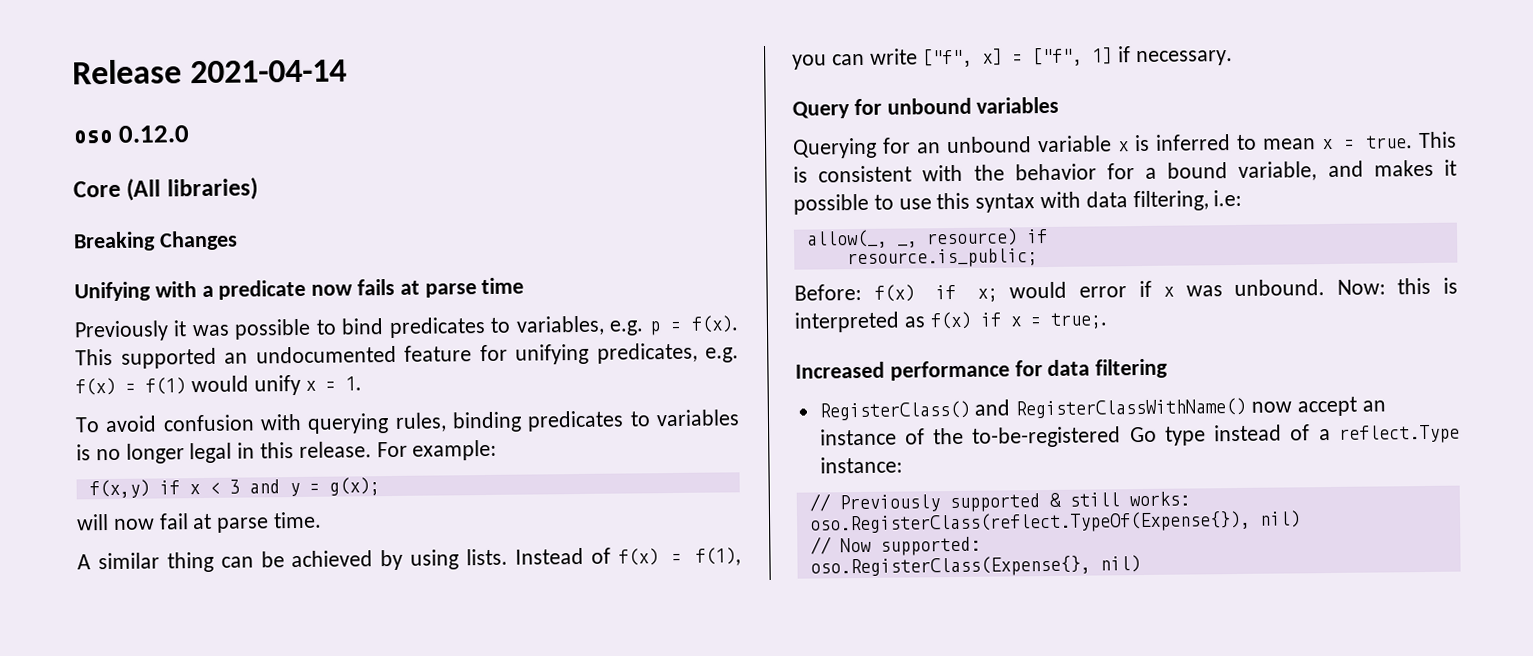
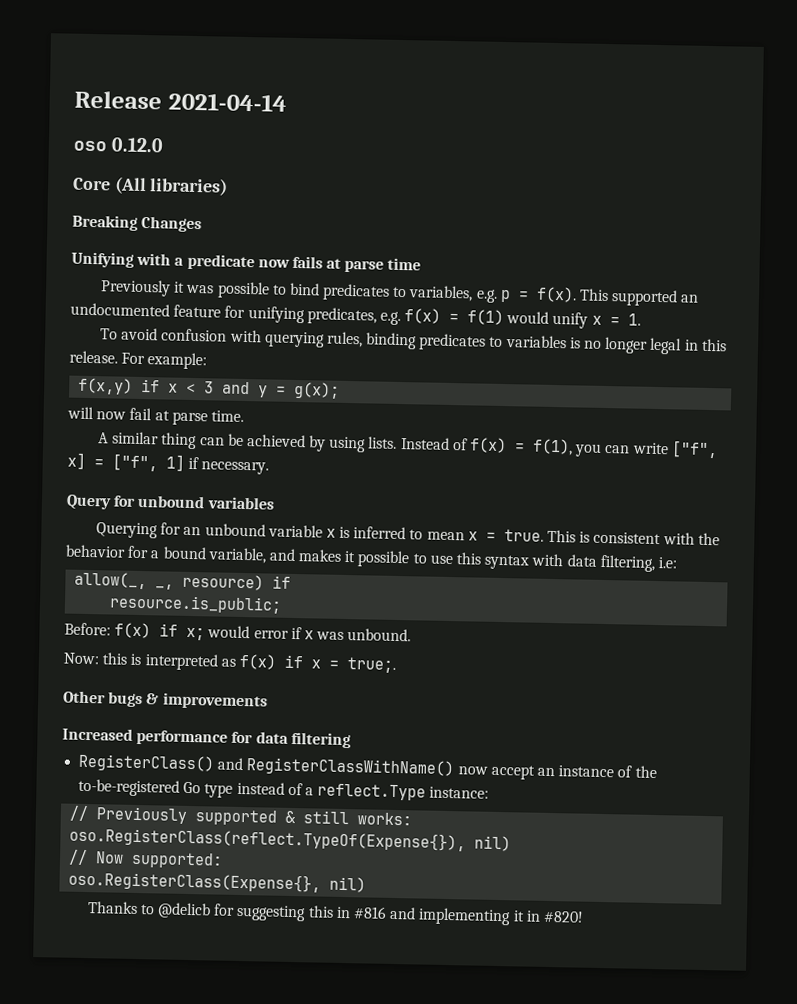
(1326, 288) none -> (412, 635) //
(1108, 320) none -> [63,690,268,710] // Other bugs & improvements
(1141, 564) none -> [86,901,584,926] // Thanks to @delicb for suggesting this in #816 and implementing it in #820!

